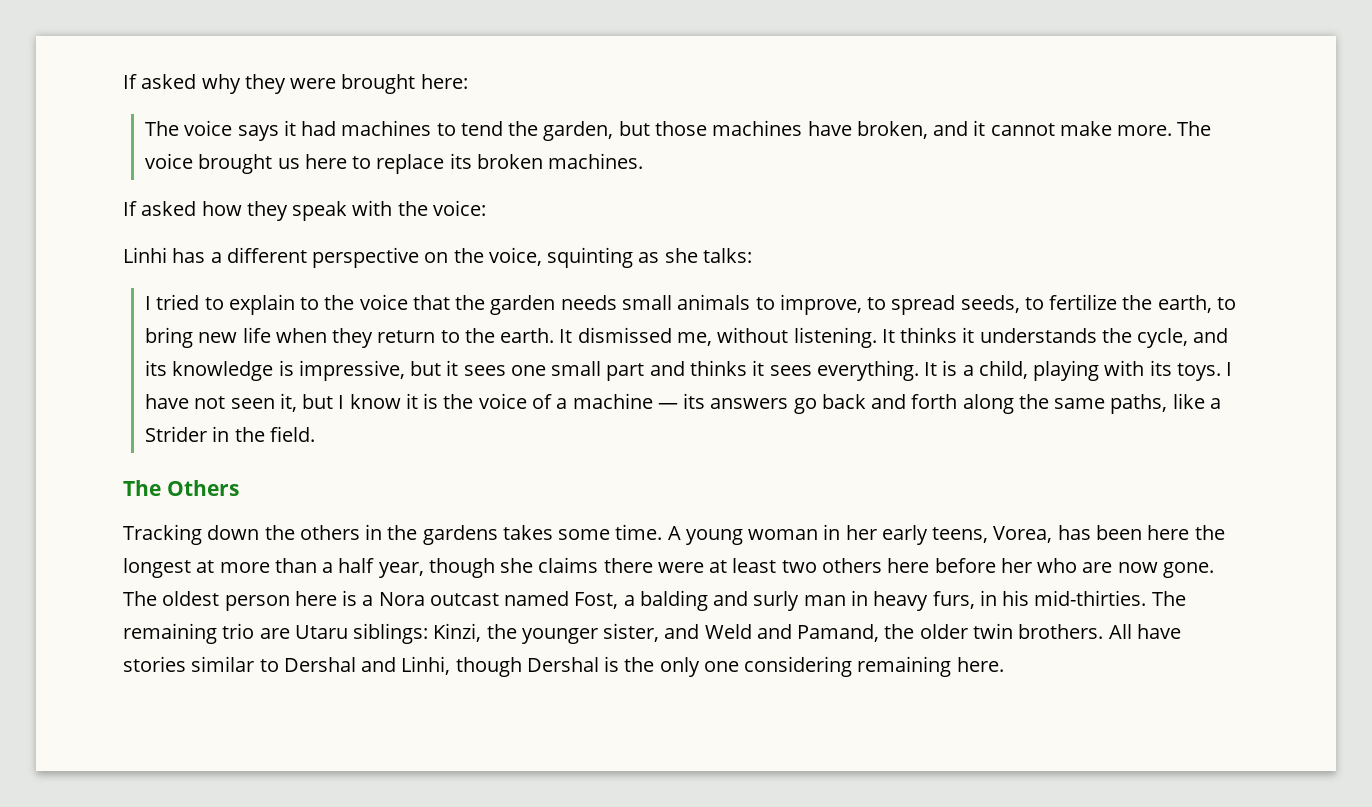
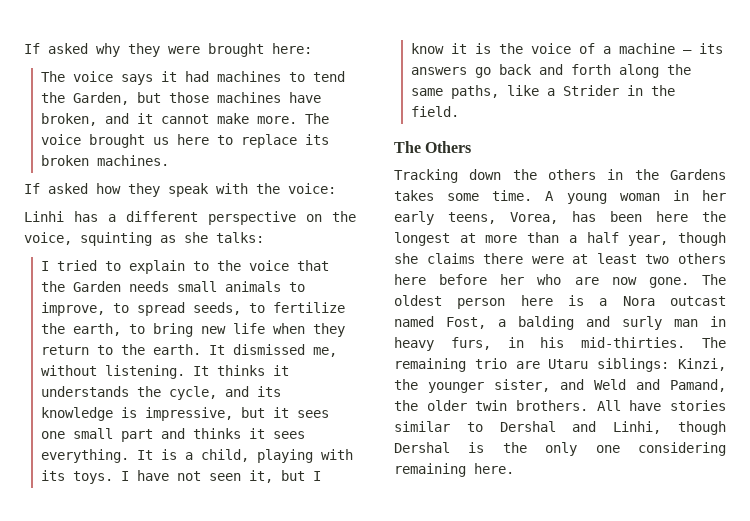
[543,121,614,141] garden, -> [72,92,129,105] Garden,
[490,295,556,315] garden -> [72,281,121,292] Garden
[422,525,498,545] gardens -> [670,169,726,180] Gardens

